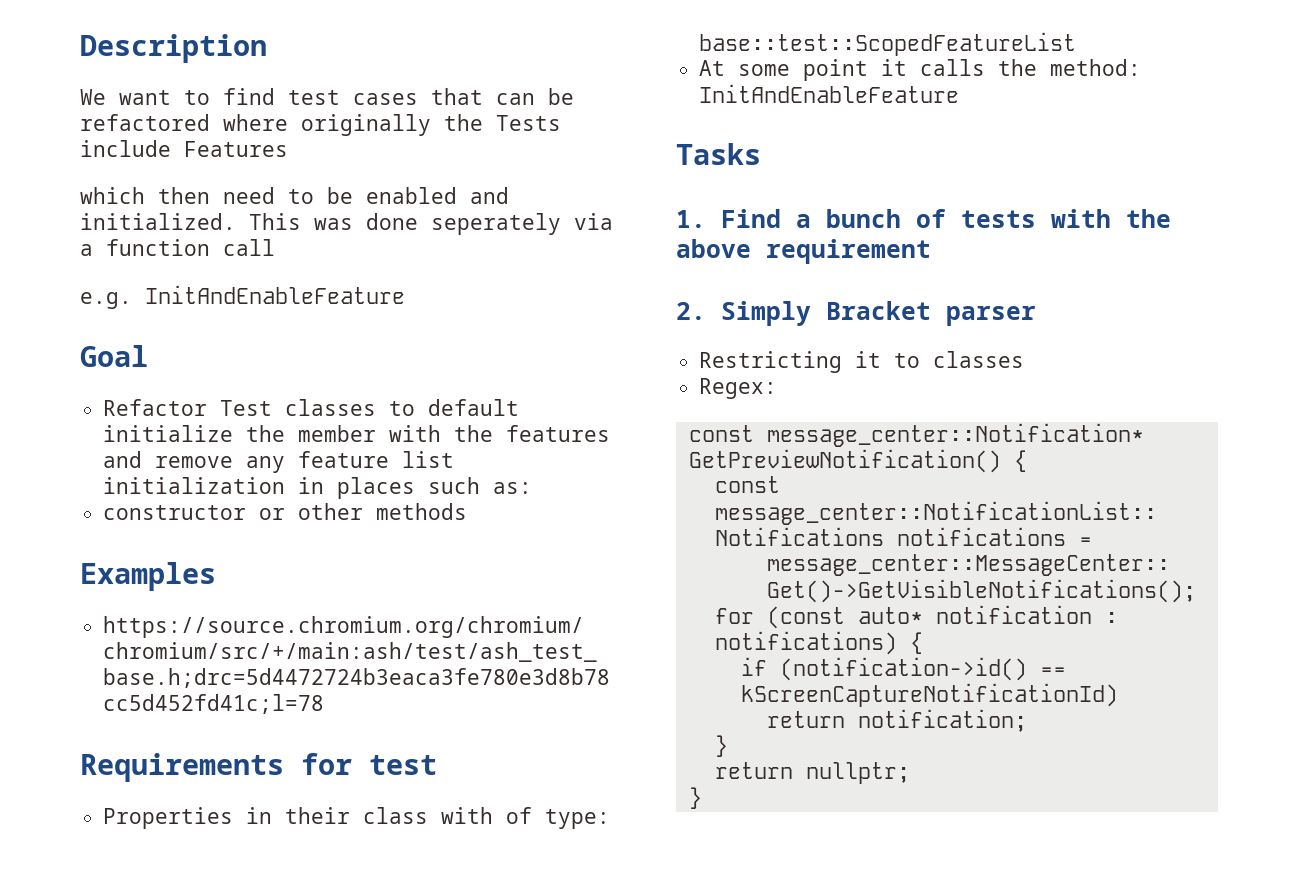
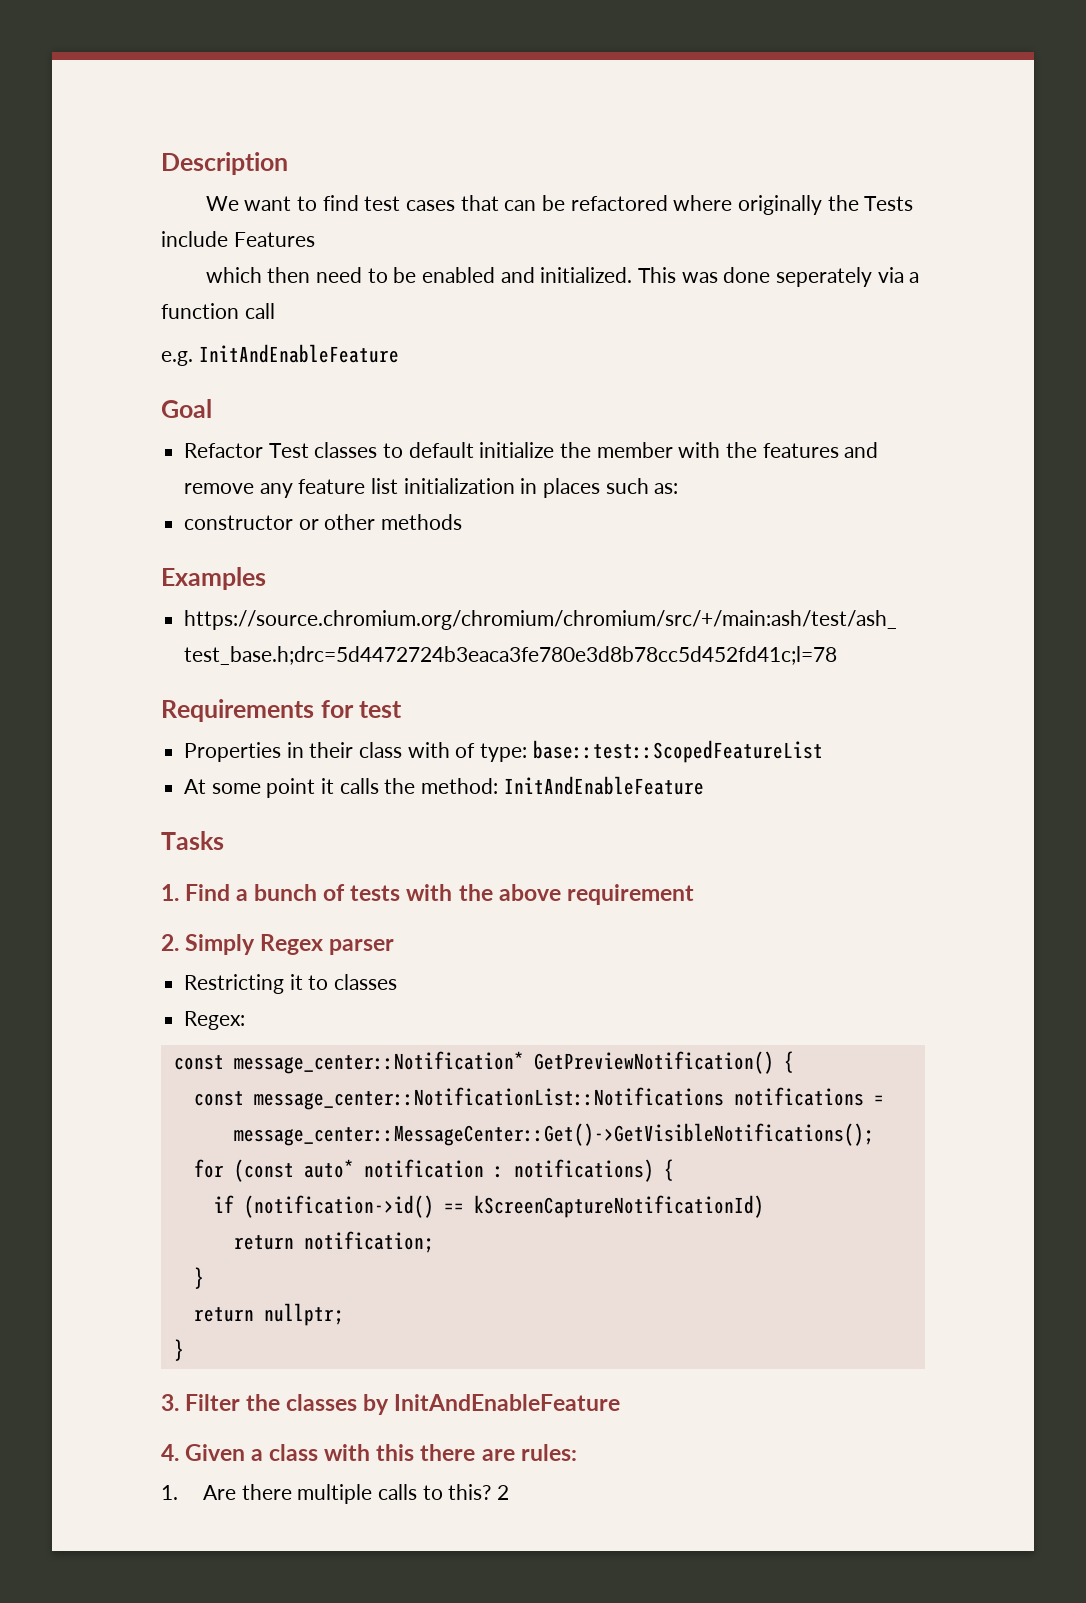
[826,301,931,320] Bracket -> [260,934,324,955] Regex
(702, 798) none -> [161,1394,621,1415] [161,1444,577,1461] [161,1484,509,1504] // 3. Filter the classes by InitAndEnableFeature // 4. Given a class with this there are rules: // 1. Are there multiple calls to this? 2

